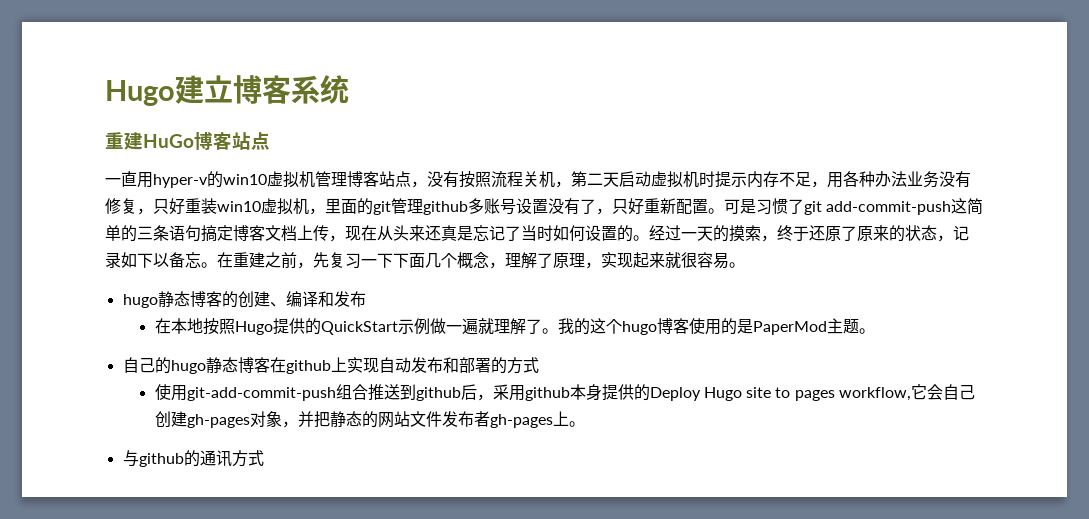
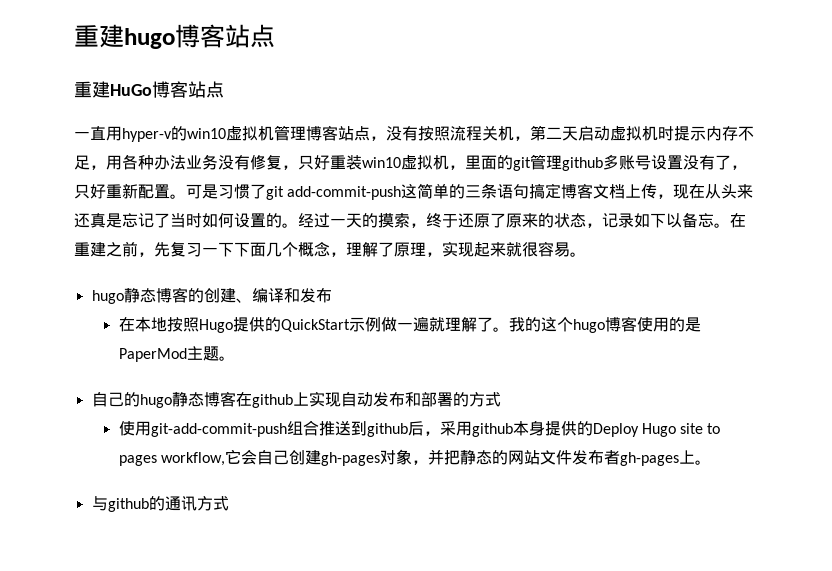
[105,75,349,106] Hugo建立博客系统 -> [74,24,275,49] 重建hugo博客站点

